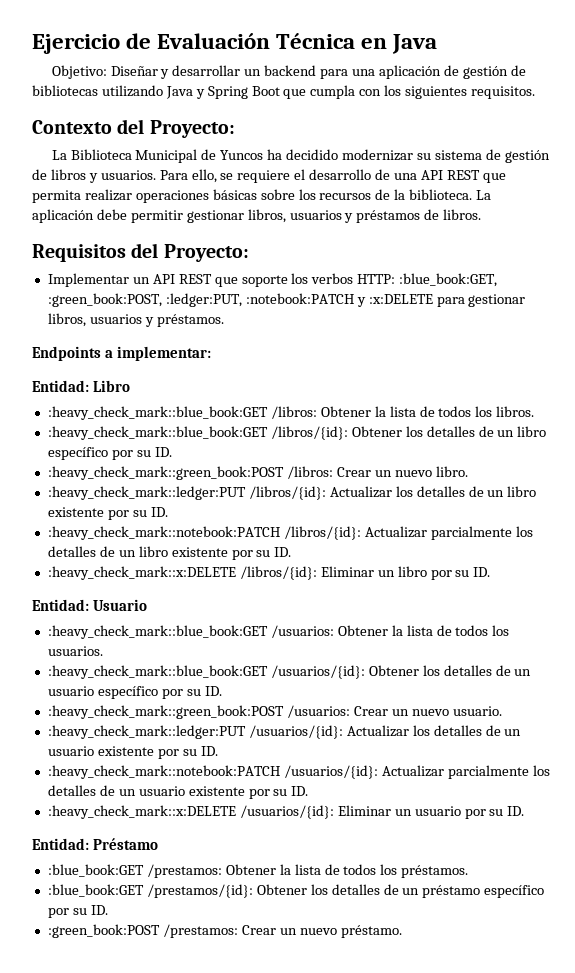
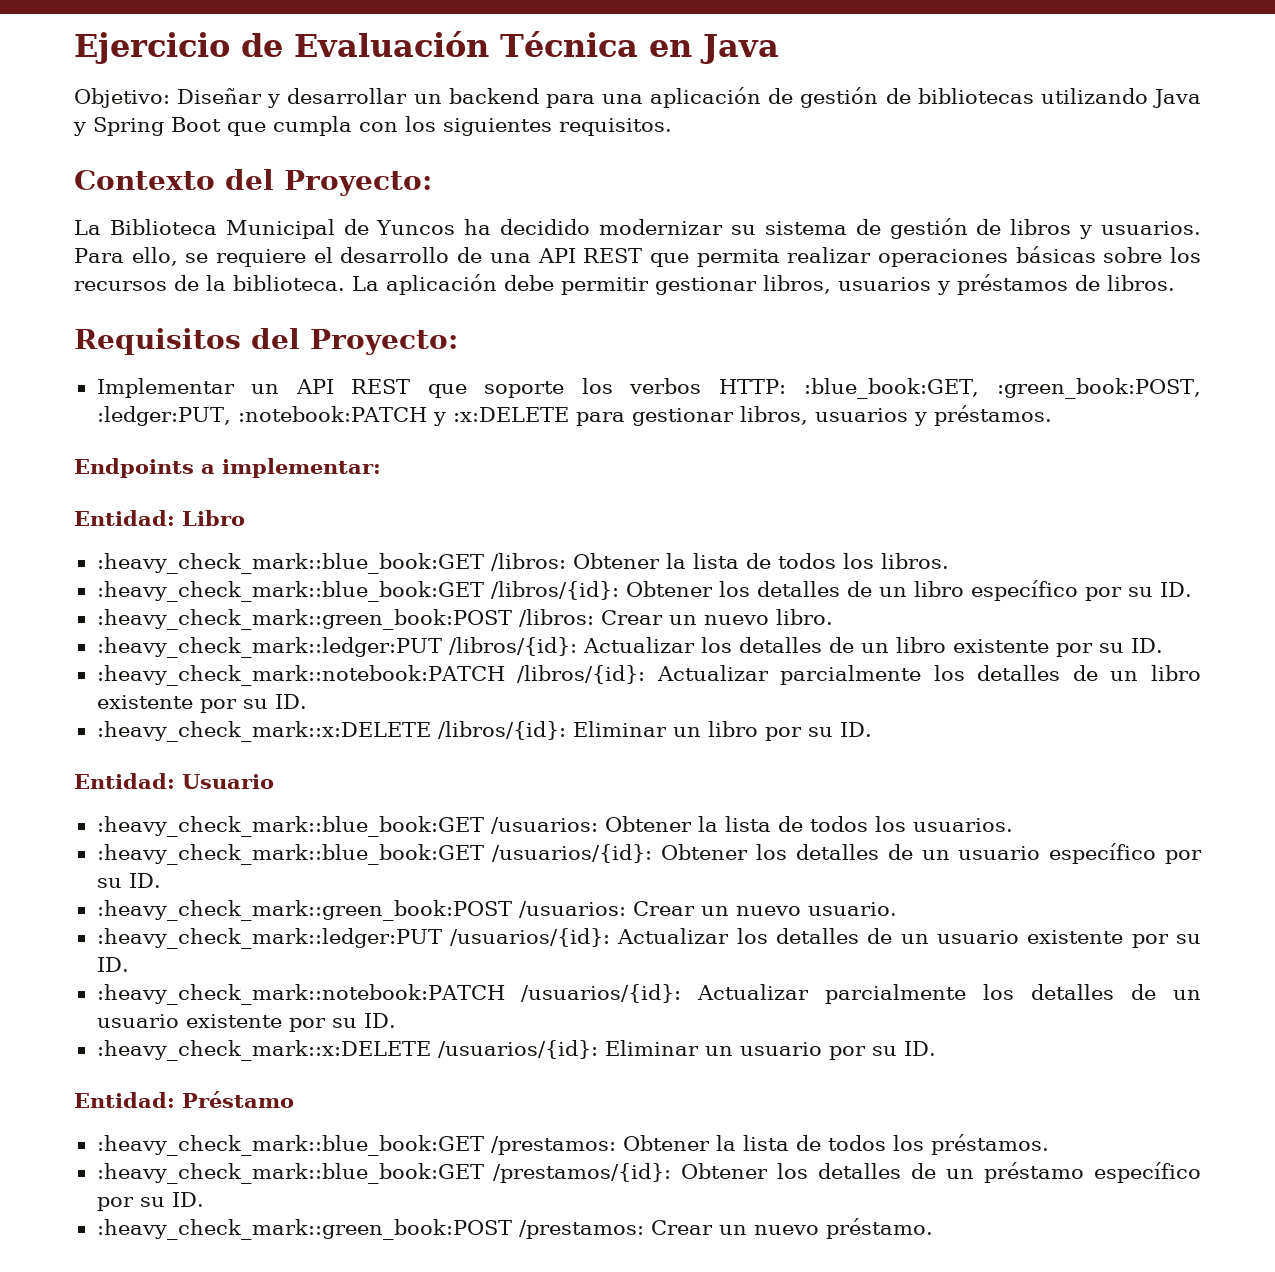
[47,864,144,877] :blue_book:GET -> [96,1135,484,1156] :heavy_check_mark::blue_book:GET
[47,884,144,897] :blue_book:GET -> [96,1163,484,1184] :heavy_check_mark::blue_book:GET
[47,924,160,938] :green_book:POST -> [96,1219,512,1240] :heavy_check_mark::green_book:POST

